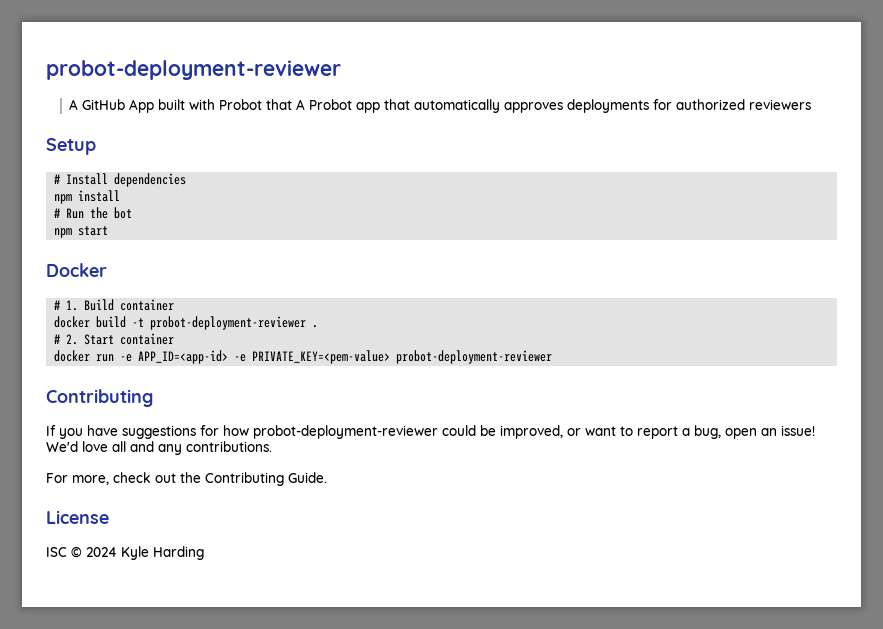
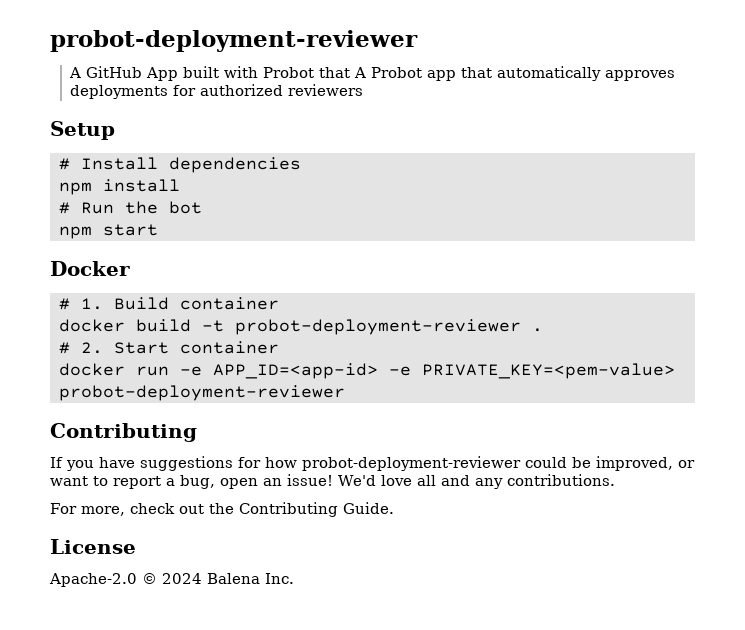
[46,547,67,557] ISC -> [49,573,137,587] Apache-2.0
[121,546,204,560] Kyle Harding -> [207,573,294,584] Balena Inc.

